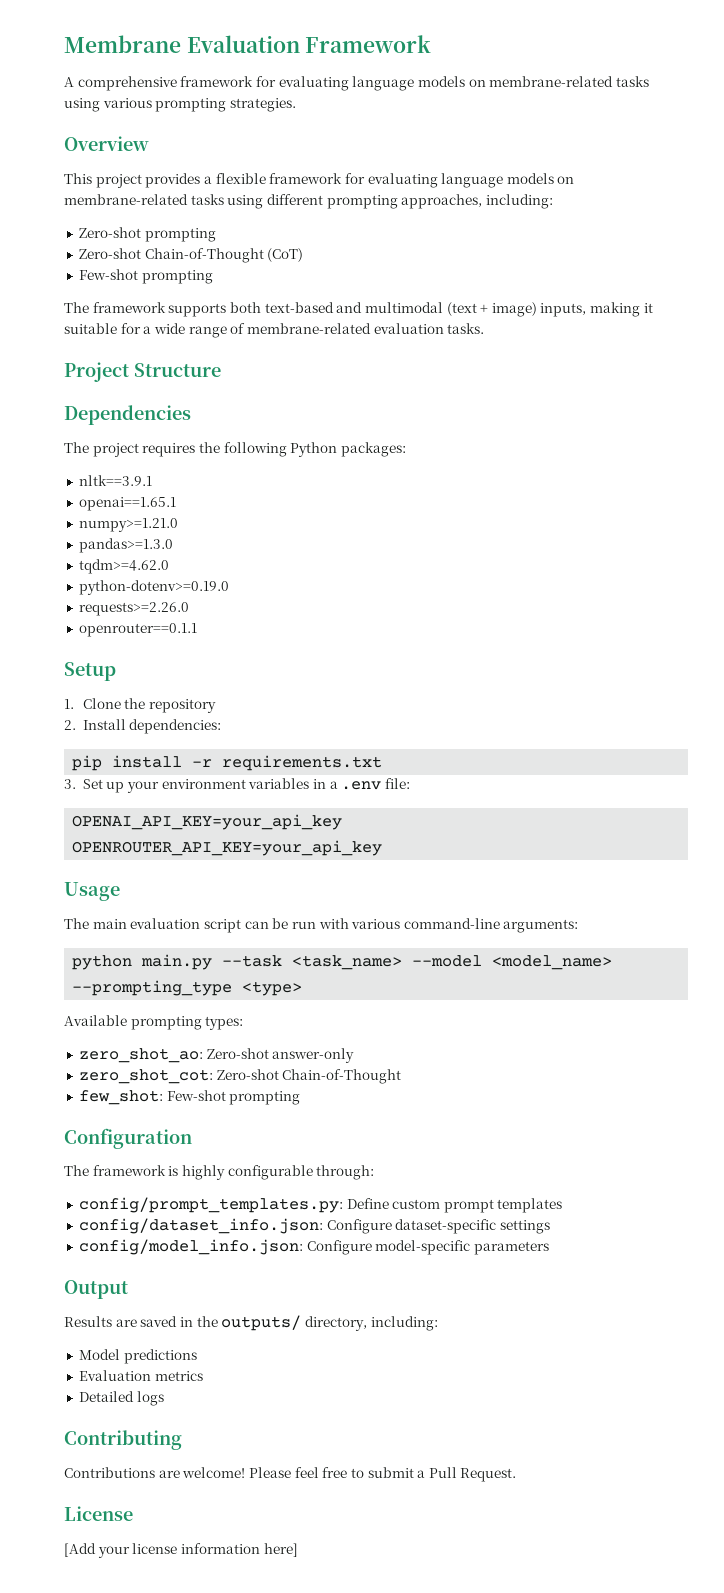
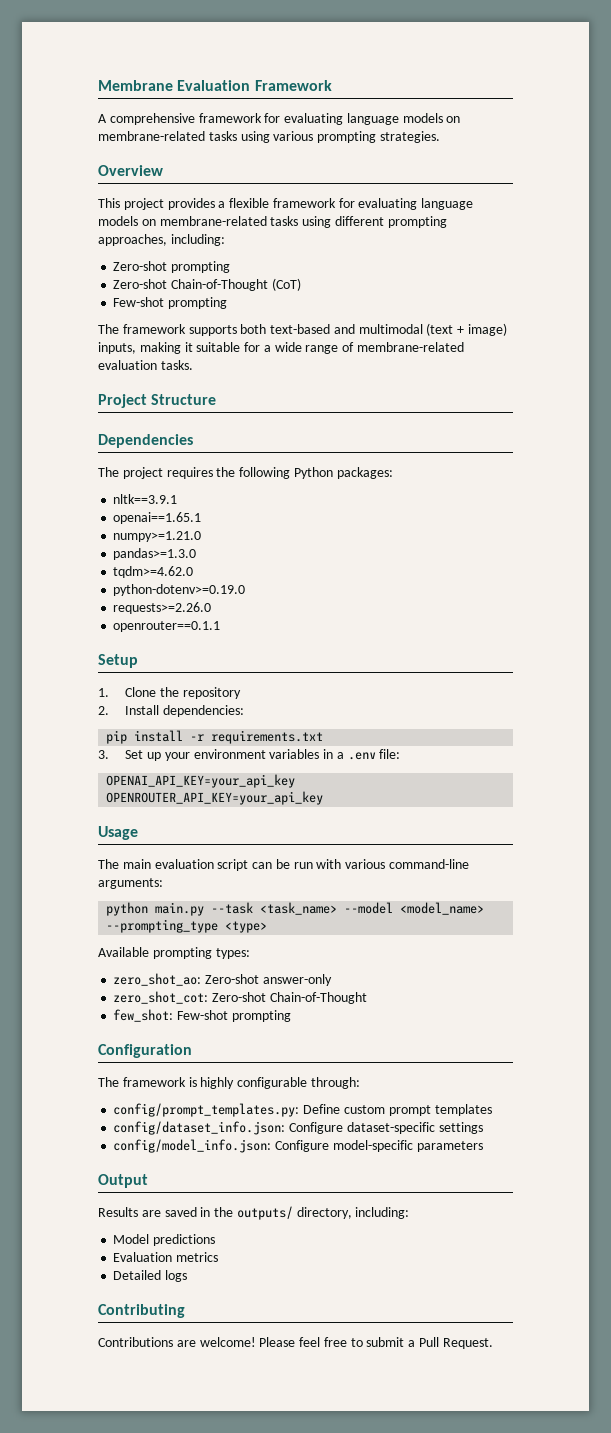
[64,1506,133,1521] [64,1543,298,1558] // License // [Add your license information here] -> (493, 1343) none

